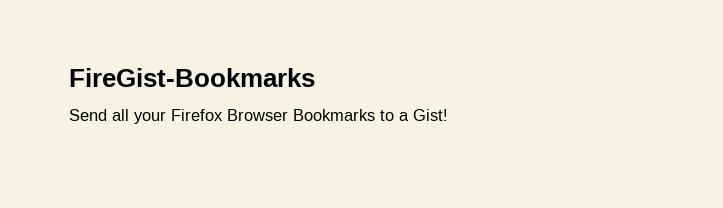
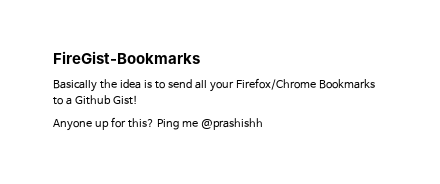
[69,109,288,124] Send all your Firefox Browser -> [53,78,316,92] Basically the idea is to send all your Firefox/Chrome
(409, 116) none -> [74,95,111,105] Github
(448, 115) none -> [53,117,263,131] // Anyone up for this? Ping me @prashishh

